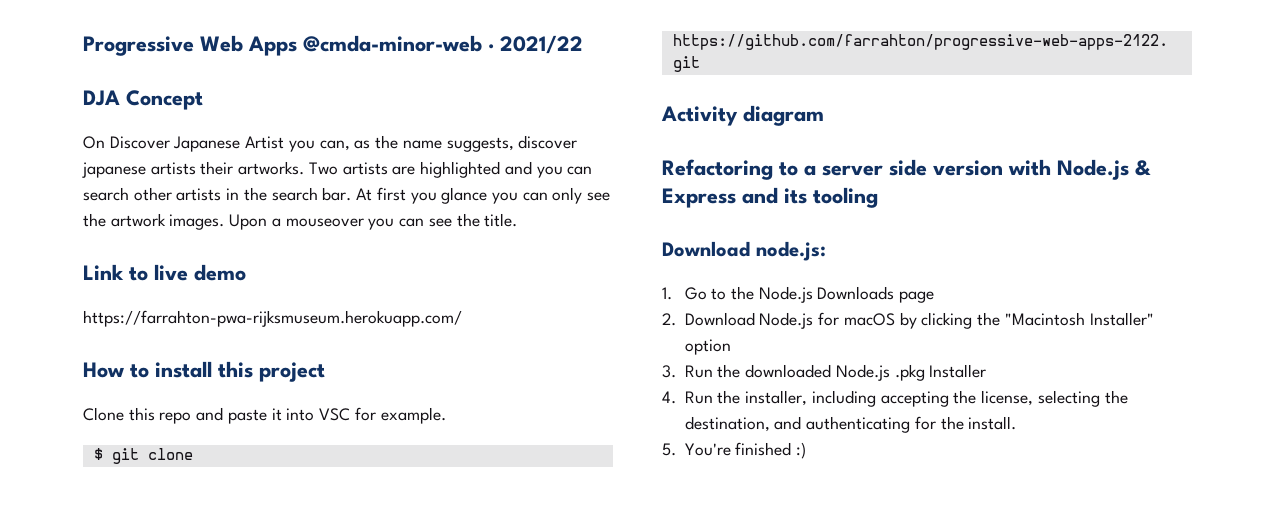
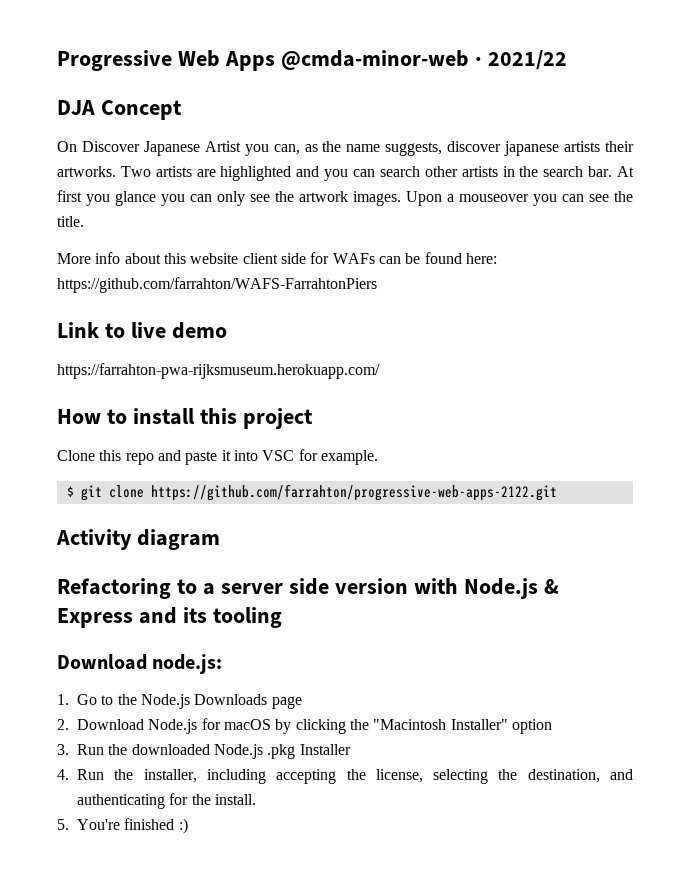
(518, 220) none -> [57,252,497,264] [57,277,377,293] // More info about this website client side for WAFs can be found here: https://github.com/farrahton/WAFS-FarrahtonPiers

